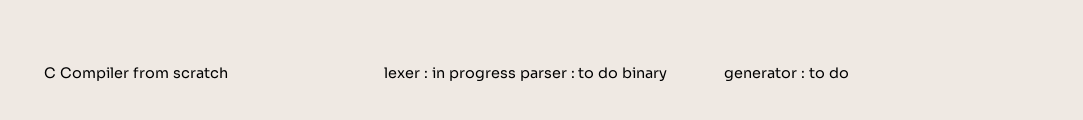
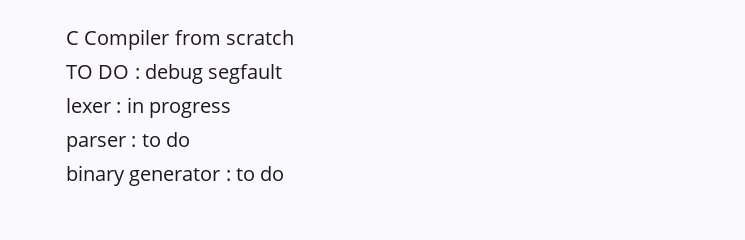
(228, 73) none -> [66,64,283,84] // TO DO : debug segfault
(516, 76) none -> (231, 110) //
(619, 73) none -> (190, 139) //

